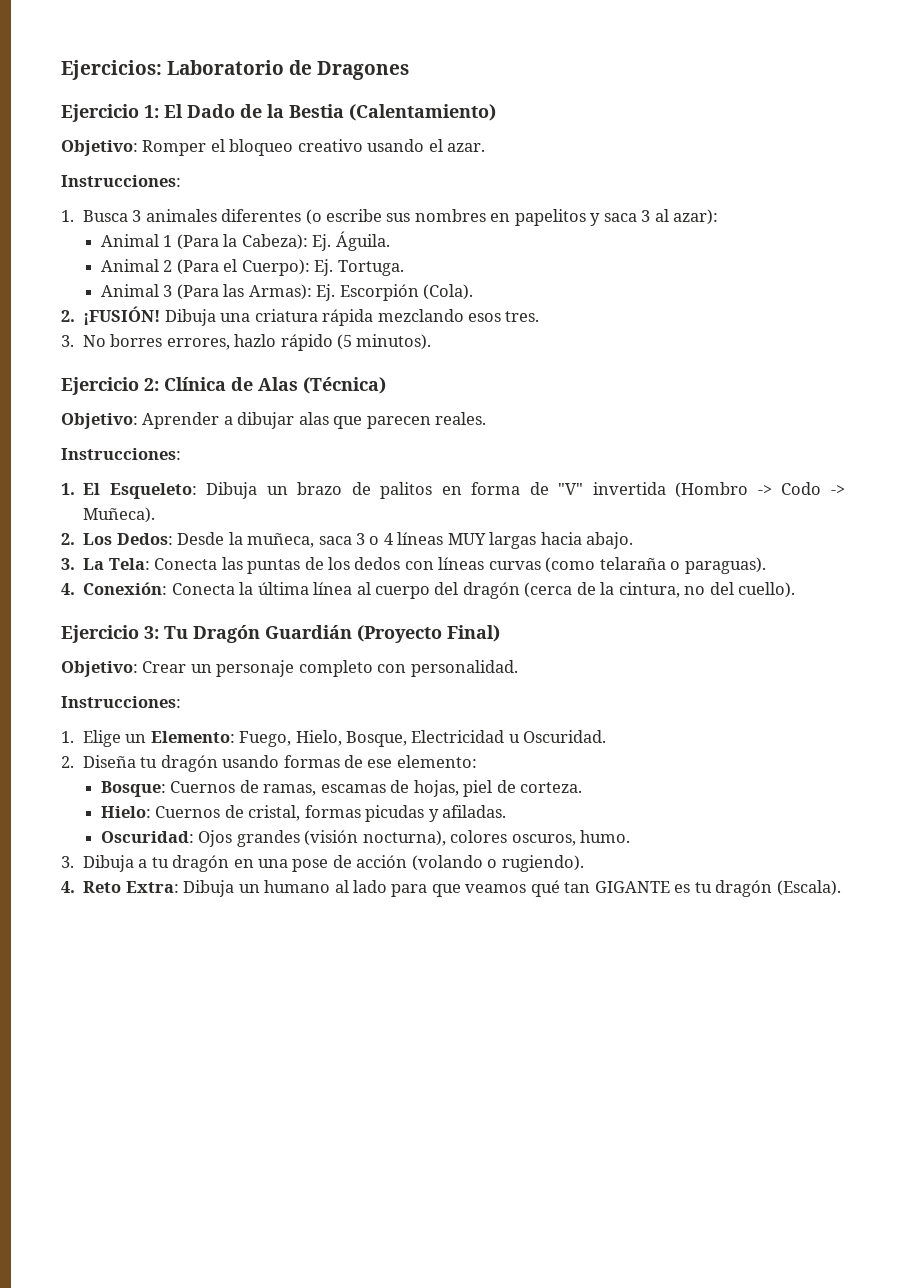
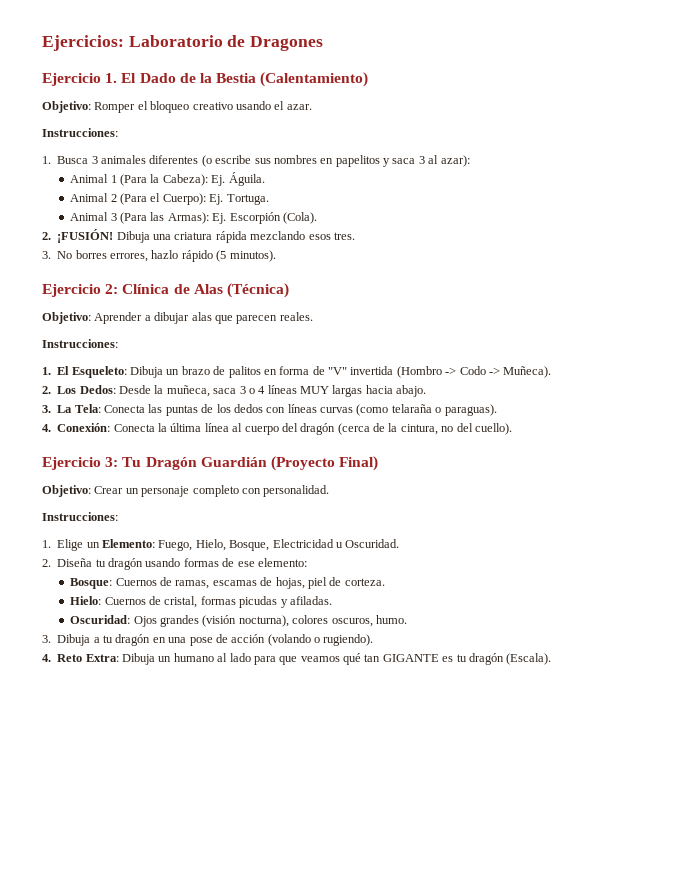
[144,105,159,118] 1: -> [105,73,118,83] 1.

